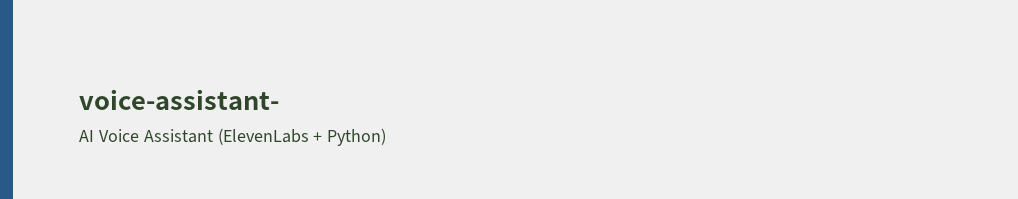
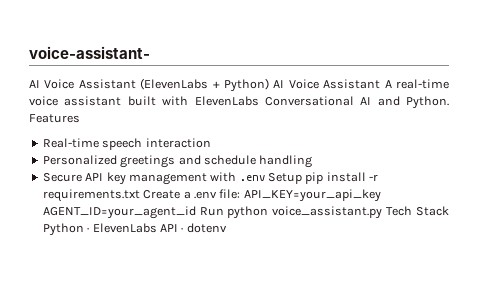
(387, 137) none -> [273,79,449,89] [29,96,449,109] [29,114,80,123] [42,138,211,150] [42,155,313,168] [42,172,379,185] [42,189,381,202] [42,206,449,219] [42,223,227,236] AI Voice Assistant A real-time voice assistant built with ElevenLabs Conversational AI and Python. Features // Real-time speech interaction // Personalized greetings and schedule handling // Secure API key management with .env Setup pip install -r requirements.txt Create a .env file: API_KEY=your_api_key AGENT_ID=your_agent_id Run python voice_assistant.py Tech Stack Python · ElevenLabs API · dotenv

